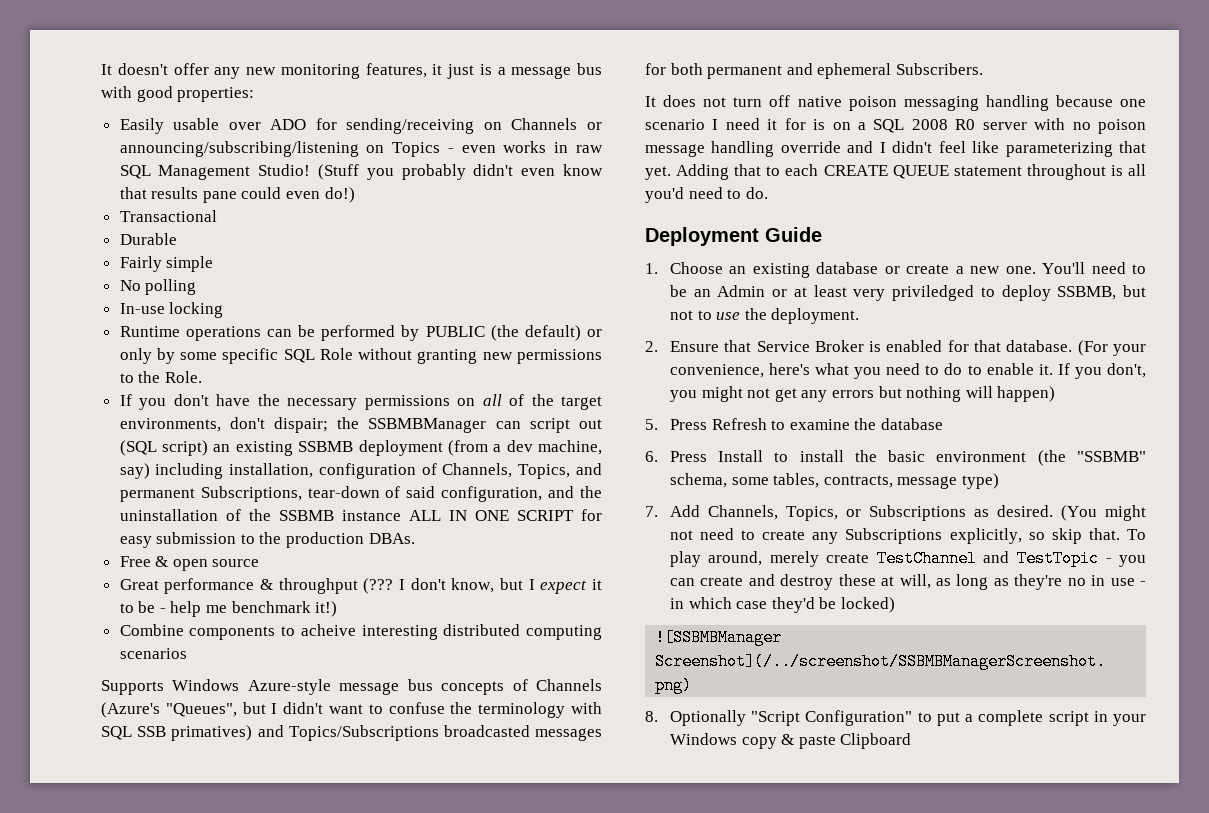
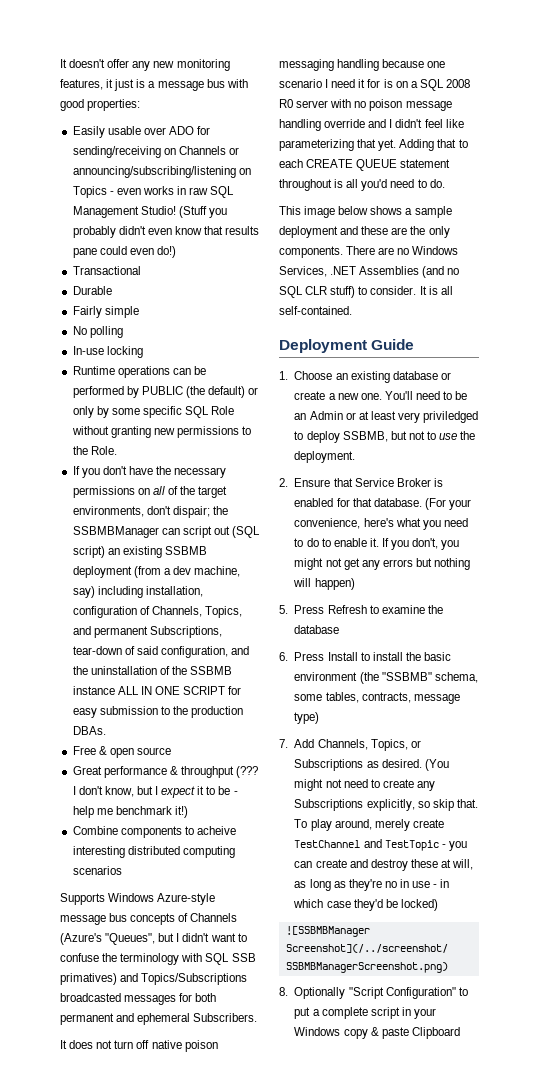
(768, 193) none -> [279,206,452,218] [279,226,450,238] [279,246,459,258] [279,266,460,278] [279,286,453,298] [279,306,352,315] // This image below shows a sample deployment and these are the only components. There are no Windows Services, .NET Assemblies (and no SQL CLR stuff) to consider. It is all self-contained.

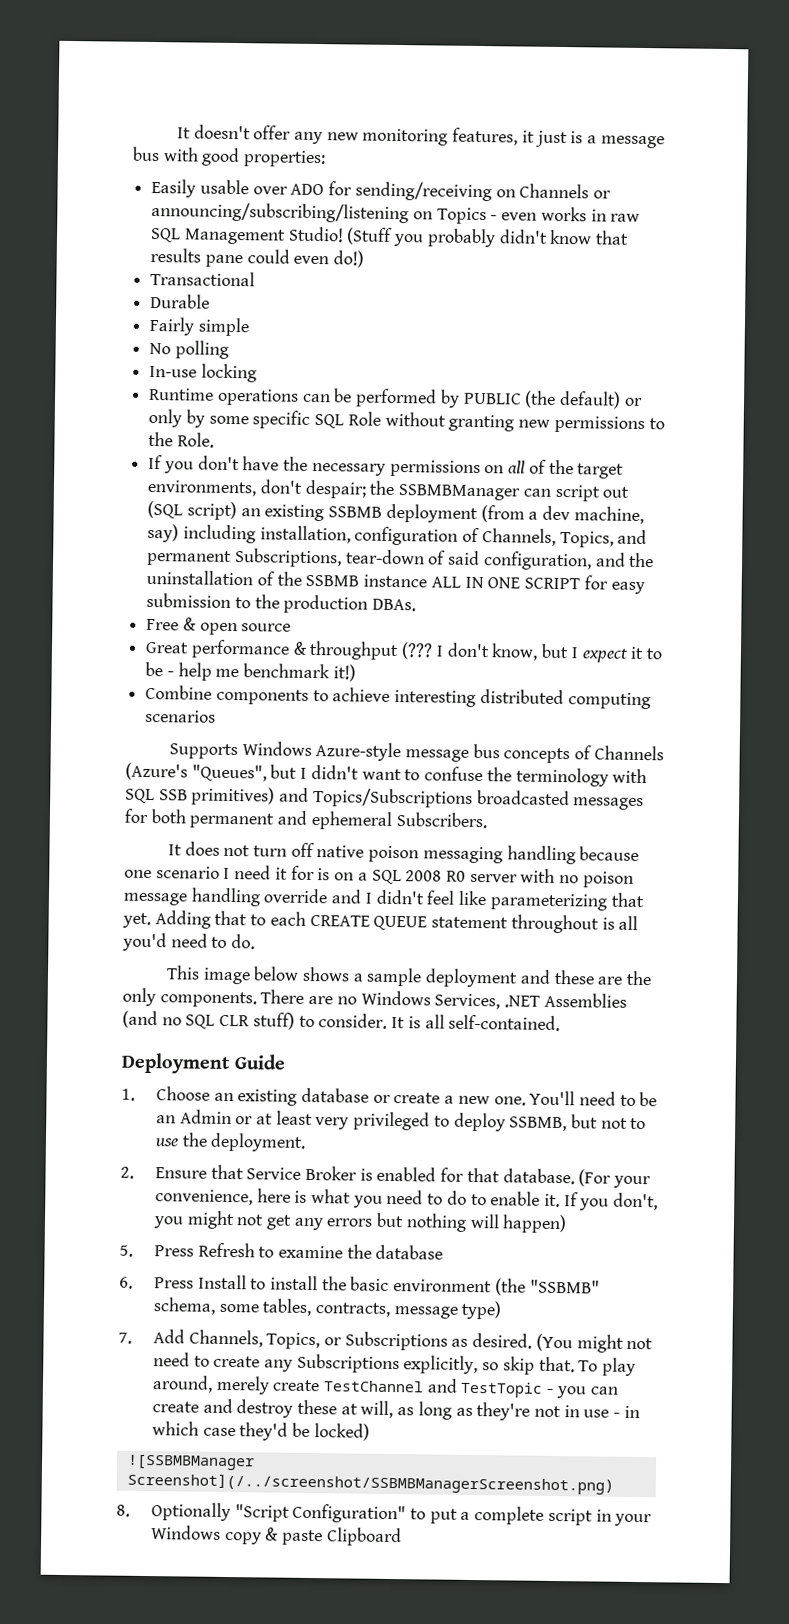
[147,228,172,235] even -> (548, 236) none
[172,506,210,518] dispair; -> [304,479,367,499] despair;
[196,826,236,835] acheive -> [332,687,391,702] achieve
[60,973,117,985] primatives) -> [191,786,276,806] primitives)
[423,411,479,423] priviledged -> [353,1111,431,1131] privileged
[363,518,394,527] here's -> [256,1188,308,1203] here is
[384,881,397,888] no -> [534,1405,562,1418] not

